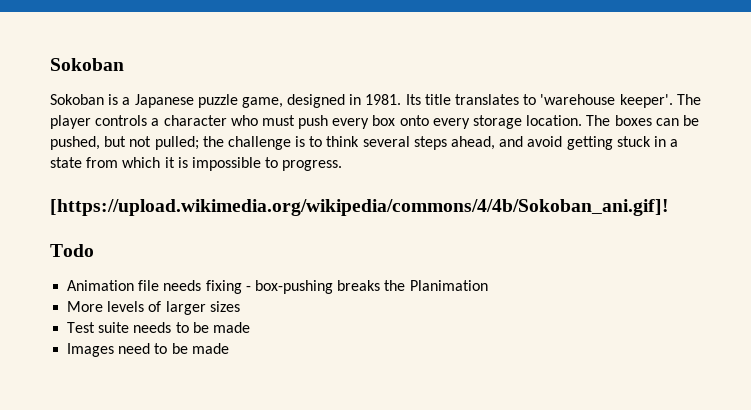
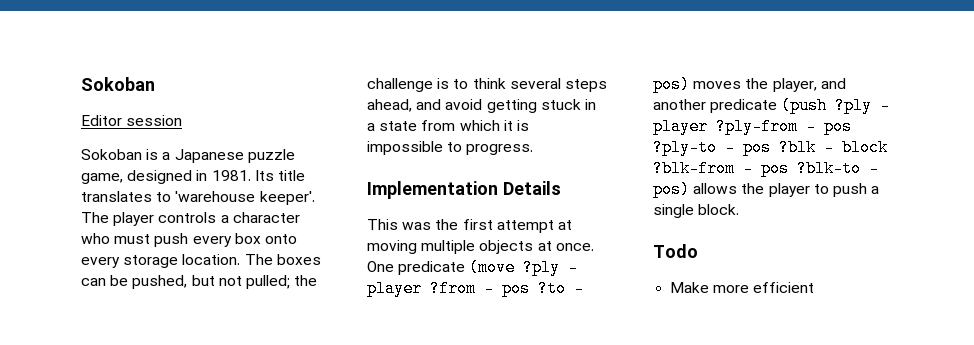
[50,58,124,71] Sokoban -> [81,77,155,91] [81,115,183,126] Sokoban // Editor session
[50,199,669,216] [50,244,94,257] [67,280,488,294] [67,301,240,315] [67,322,250,333] [67,343,229,357] [https://upload.wikimedia.org/wikipedia/commons/4/4b/Sokoban_ani.gif]! // Todo // Animation file needs fixing - box-pushing breaks the Planimation // More levels of larger sizes // Test suite needs to be made // Images need to be made -> [367,181,561,199] [367,219,572,233] [367,240,594,254] [367,259,579,276] [367,280,584,297] [653,76,846,93] [653,97,891,114] [653,118,852,135] [653,139,888,156] [653,160,879,177] [653,181,880,198] [653,204,740,218] [653,244,698,258] [670,282,815,293] Implementation Details // This was the first attempt at moving multiple objects at once. One predicate (move ?ply - player ?from - pos ?to - pos) moves the player, and another predicate (push ?ply - player ?ply-from - pos ?ply-to - pos ?blk - block ?blk-from - pos ?blk-to - pos) allows the player to push a single block. // Todo // Make more efficient

